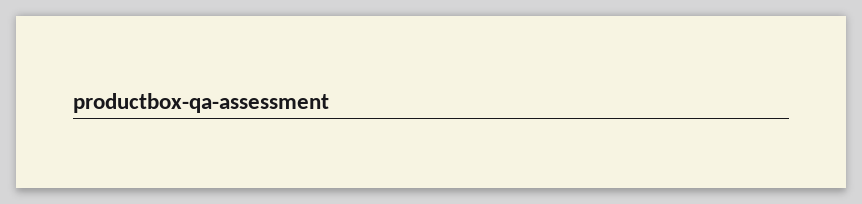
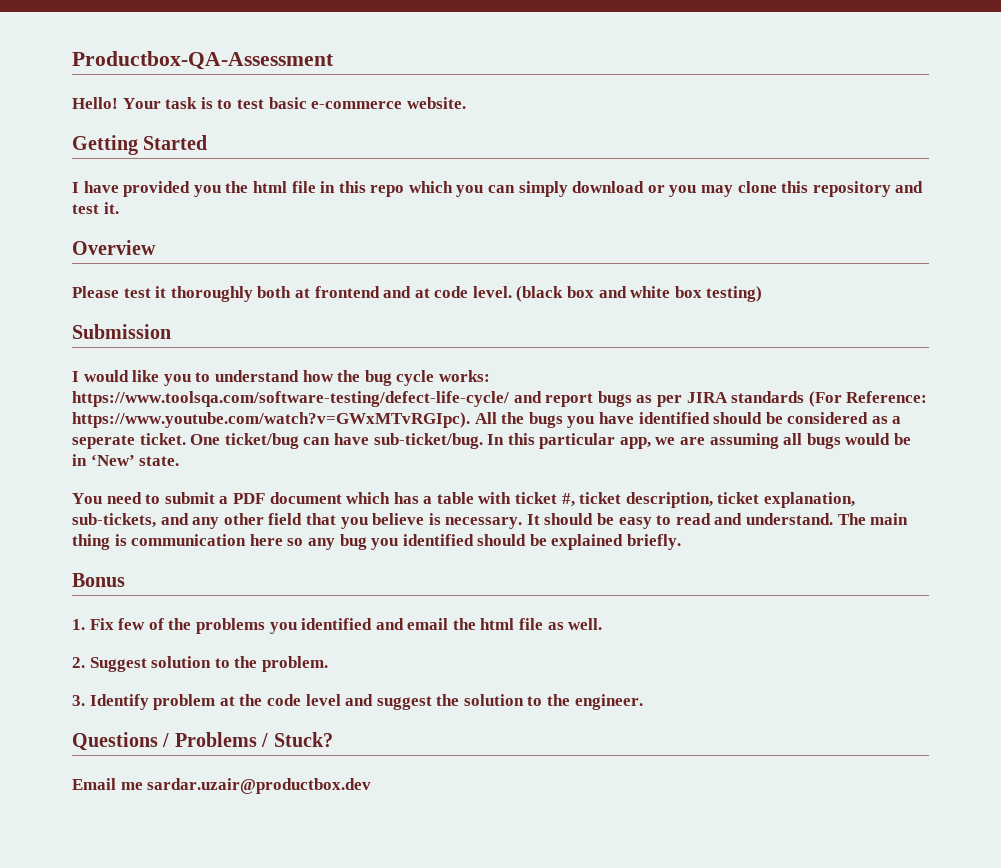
[73,93,329,113] productbox-qa-assessment -> [72,51,334,70] [72,97,466,109] [72,135,208,155] [72,181,924,197] [72,202,119,214] [72,240,156,255] [72,286,763,302] [72,324,171,339] [72,370,490,386] [72,391,928,407] [72,412,902,428] [72,433,912,449] [72,454,180,466] [72,492,856,508] [72,513,909,529] [72,534,682,550] [72,573,125,587] [72,618,603,634] [72,656,328,672] [72,694,643,710] [72,732,333,751] [72,778,372,794] Productbox-QA-Assessment // Hello! Your task is to test basic e-commerce website. // Getting Started // I have provided you the html file in this repo which you can simply download or you may clone this repository and test it. // Overview // Please test it thoroughly both at frontend and at code level. (black box and white box testing) // Submission // I would like you to understand how the bug cycle works: https://www.toolsqa.com/software-testing/defect-life-cycle/ and report bugs as per JIRA standards (For Reference: https://www.youtube.com/watch?v=GWxMTvRGIpc). All the bugs you have identified should be considered as a seperate ticket. One ticket/bug can have sub-ticket/bug. In this particular app, we are assuming all bugs would be in ‘New’ state. // You need to submit a PDF document which has a table with ticket #, ticket description, ticket explanation, sub-tickets, and any other field that you believe is necessary. It should be easy to read and understand. The main thing is communication here so any bug you identified should be explained briefly. // Bonus // 1. Fix few of the problems you identified and email the html file as well. // 2. Suggest solution to the problem. // 3. Identify problem at the code level and suggest the solution to the engineer. // Questions / Problems / Stuck? // Email me sardar.uzair@productbox.dev

